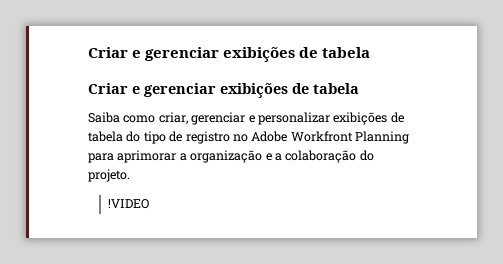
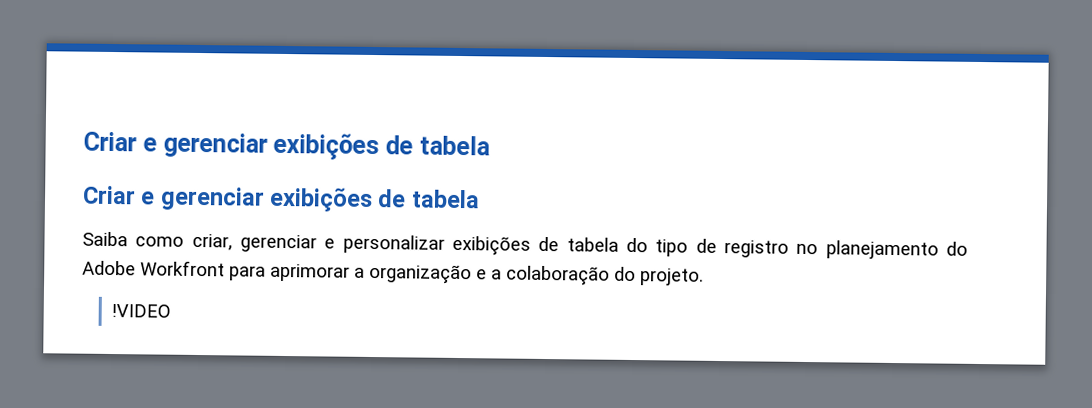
(248, 138) none -> [825,240,969,260] planejamento do
[355,131,409,144] Planning -> (225, 268) none

